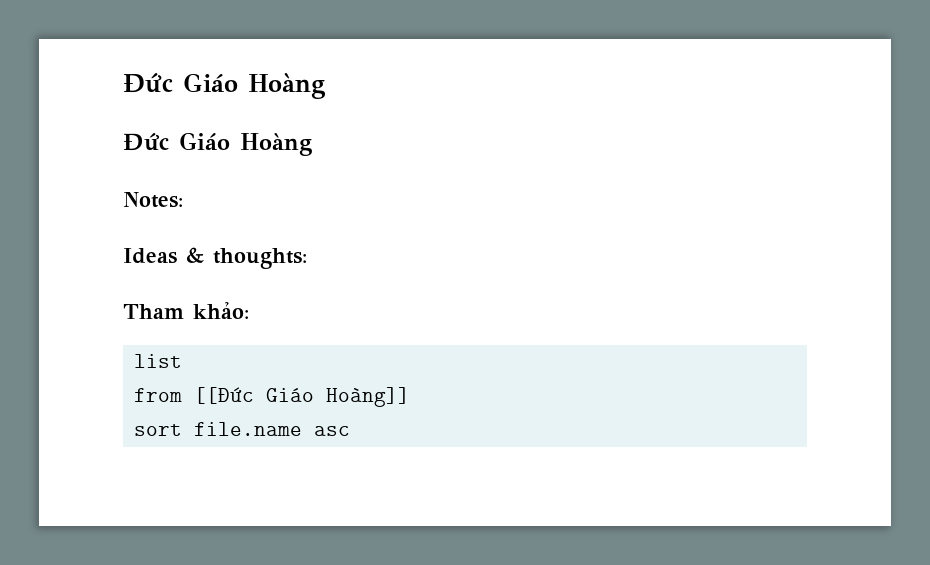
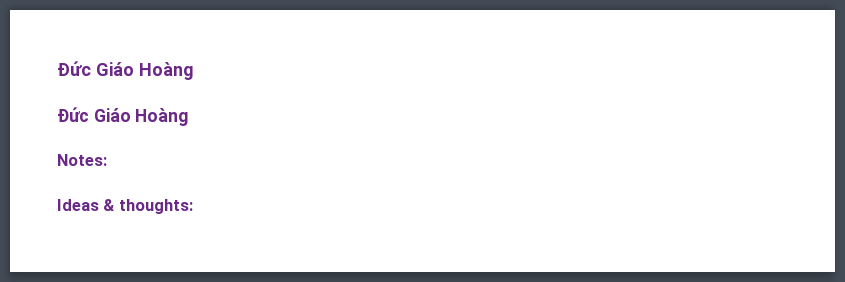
[123,302,249,319] [134,354,183,368] [134,387,411,407] [134,422,351,436] // Tham khảo: // list // from [[Đức Giáo Hoàng]] // sort file.name asc -> (193, 206) none

